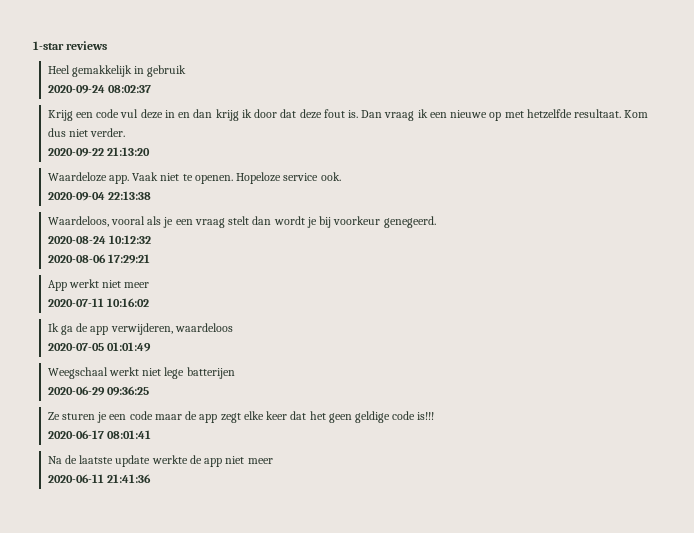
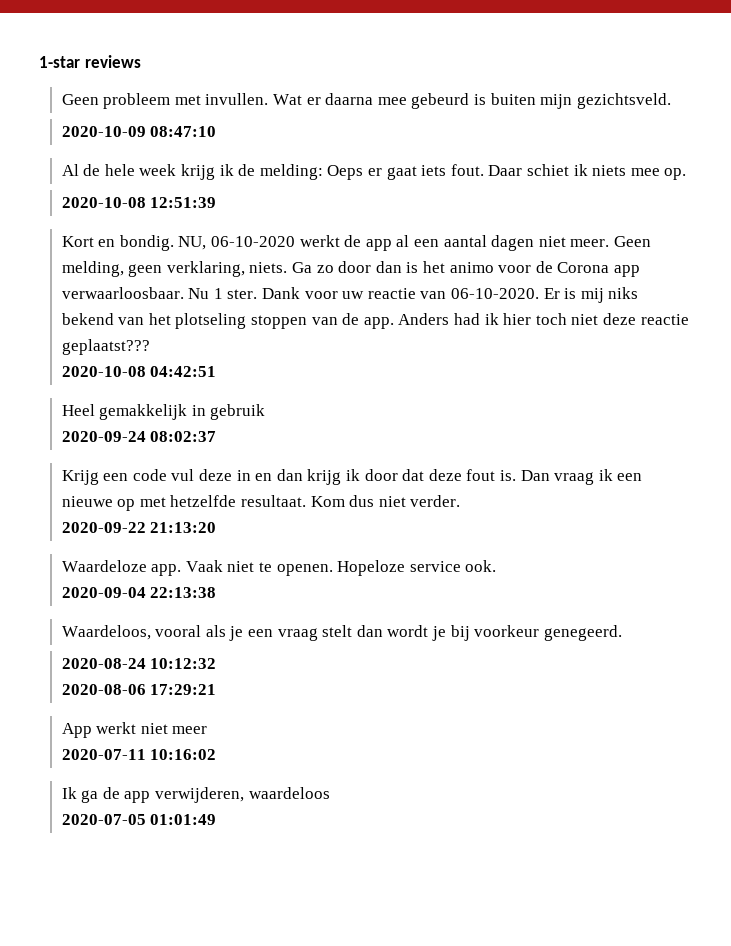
(108, 45) none -> [61,93,671,109] [61,126,217,137] [61,164,687,180] [61,197,217,208] [61,235,651,251] [61,261,640,277] [61,287,639,303] [61,313,689,329] [61,339,150,355] [61,366,217,377] // Geen probleem met invullen. Wat er daarna mee gebeurd is buiten mijn gezichtsveld. // 2020-10-09 08:47:10 // Al de hele week krijg ik de melding: Oeps er gaat iets fout. Daar schiet ik niets mee op. // 2020-10-08 12:51:39 // Kort en bondig. NU, 06-10-2020 werkt de app al een aantal dagen niet meer. Geen melding, geen verklaring, niets. Ga zo door dan is het animo voor de Corona app verwaarloosbaar. Nu 1 ster. Dank voor uw reactie van 06-10-2020. Er is mij niks bekend van het plotseling stoppen van de app. Anders had ik hier toch niet deze reactie geplaatst??? // 2020-10-08 04:42:51
[47,367,235,379] [47,386,149,396] [47,411,435,423] [47,430,151,439] [47,455,273,467] [47,474,151,483] // Weegschaal werkt niet lege batterijen // 2020-06-29 09:36:25 // Ze sturen je een code maar de app zegt elke keer dat het geen geldige code is!!! // 2020-06-17 08:01:41 // Na de laatste update werkte de app niet meer // 2020-06-11 21:41:36 -> (217, 819) none

